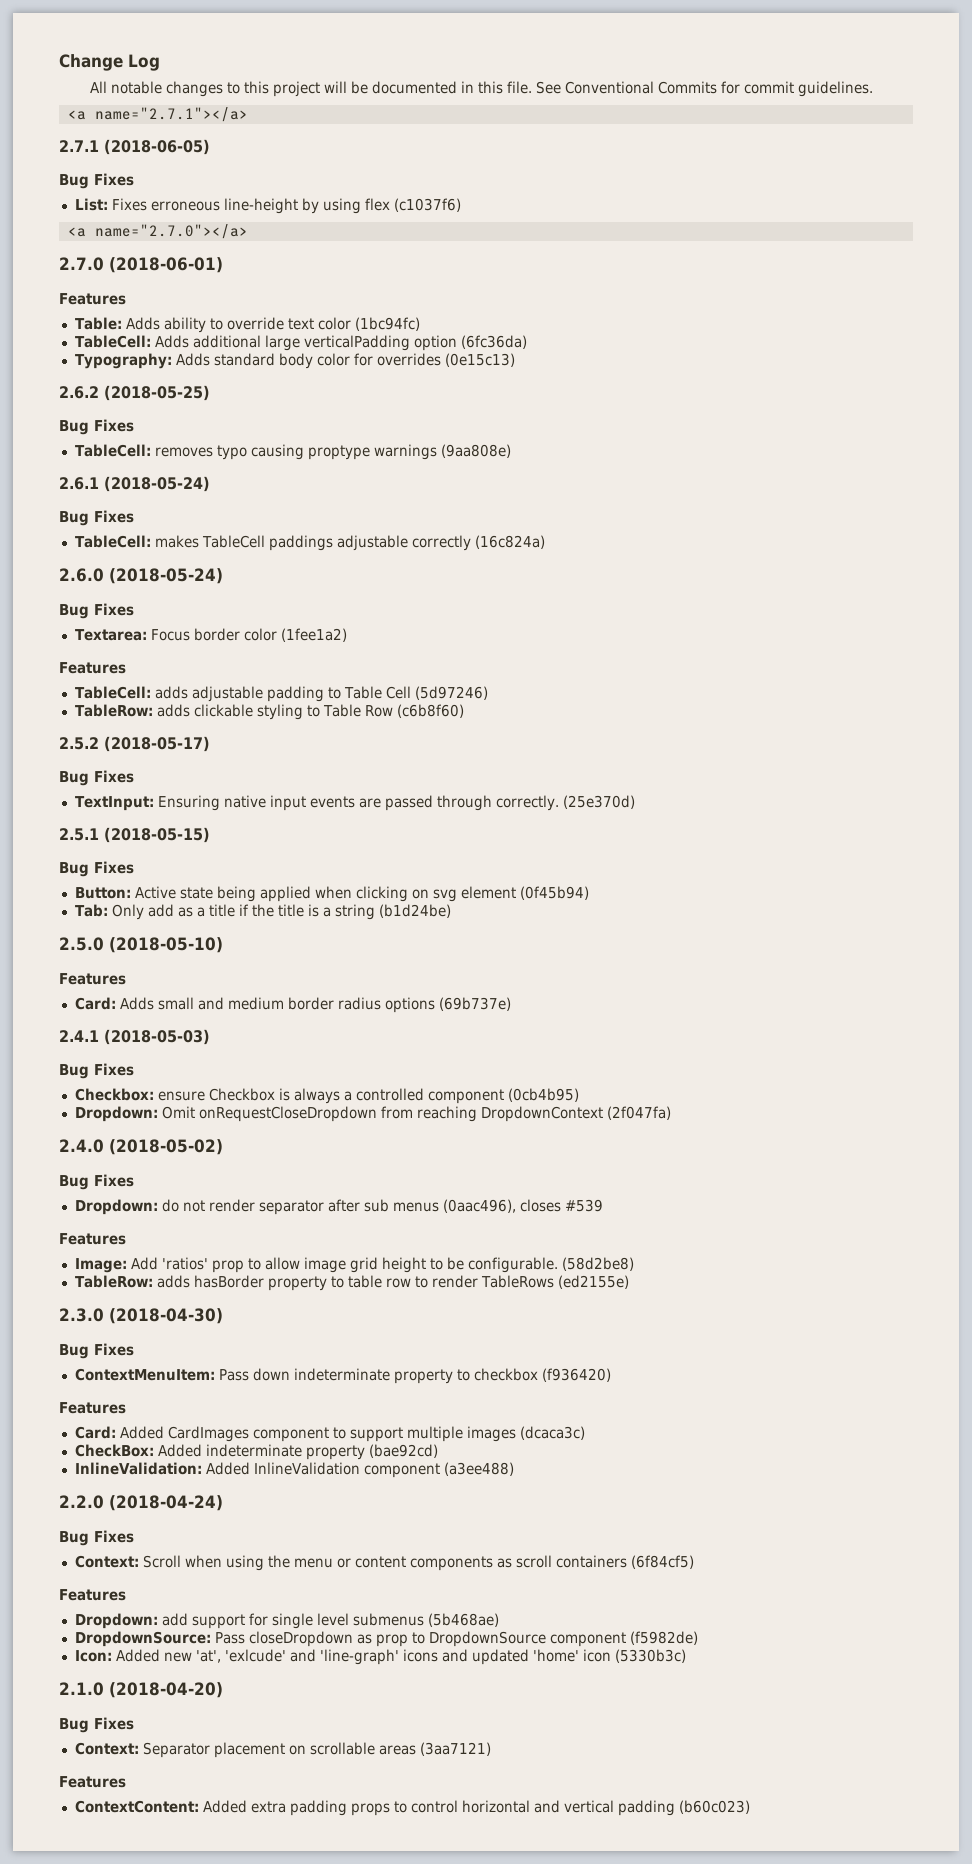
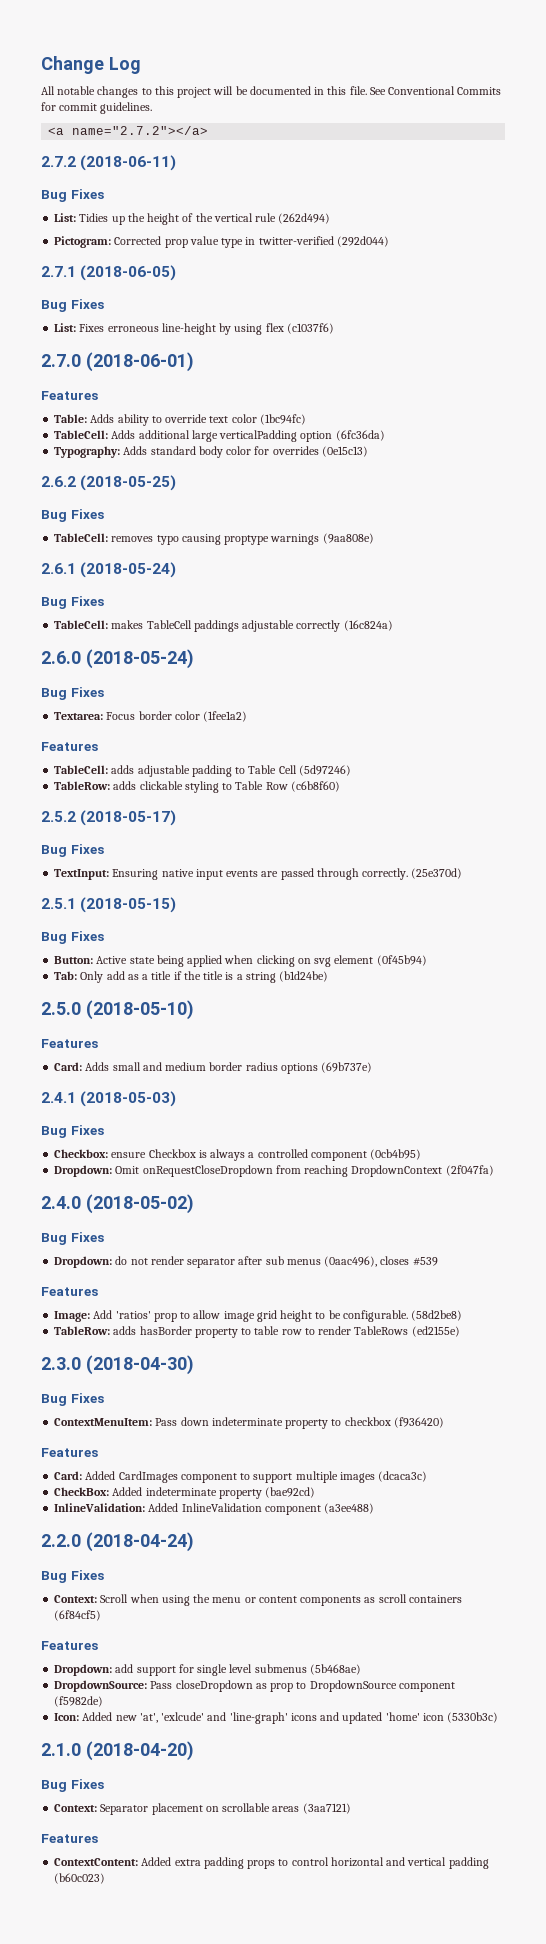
[94,107,248,122] name="2.7.1"></a> -> [72,126,209,135] [41,155,177,171] [41,189,104,202] [54,213,331,225] [54,236,389,248] name="2.7.2"></a> // 2.7.2 (2018-06-11) // Bug Fixes // List: Tidies up the height of the vertical rule (262d494) // Pictogram: Corrected prop value type in twitter-verified (292d044)
[67,224,248,239] // <a name="2.7.0"></a> -> (334, 328) none

